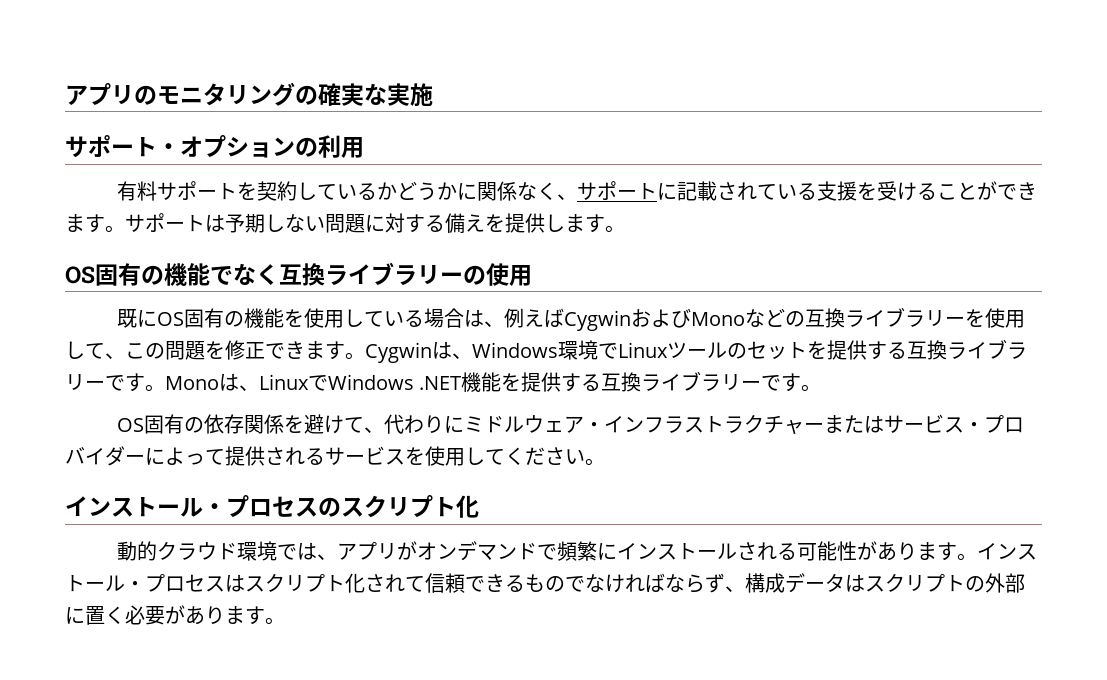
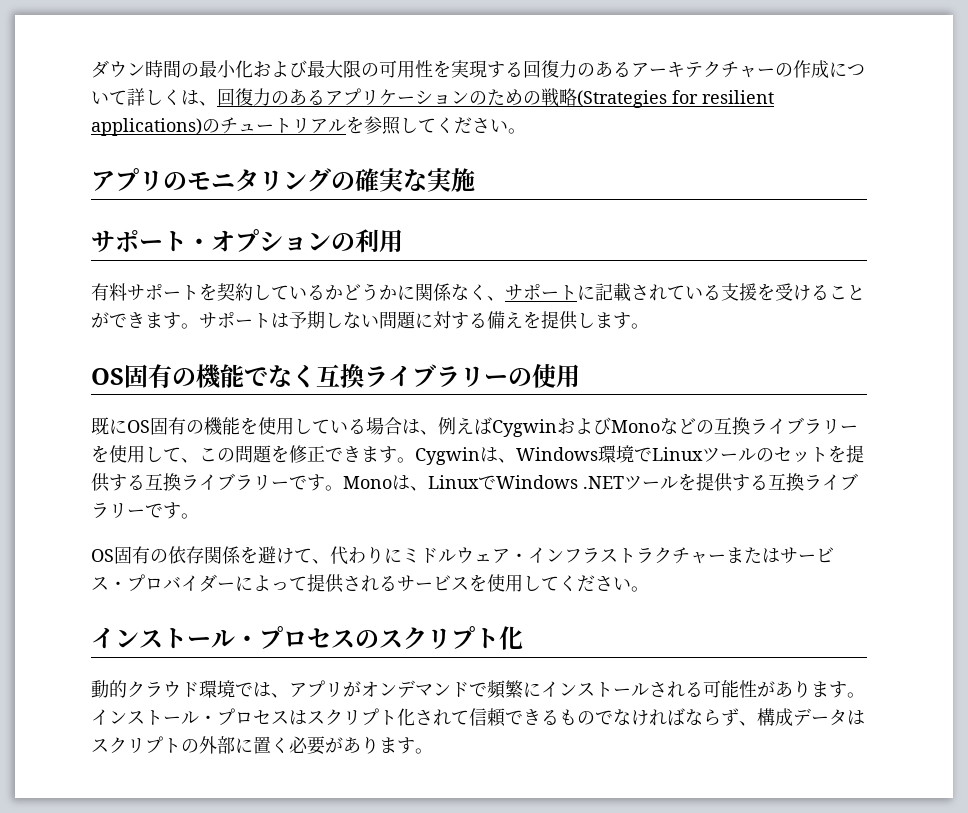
(65, 95) none -> [91,60,865,78] [91,88,774,108] [91,116,526,136] ダウン時間の最小化および最大限の可用性を実現する回復力のあるアーキテクチャーの作成について詳しくは、回復力のあるアプリケーションのための戦略(Strategies for resilient applications)のチュートリアルを参照してください。 //
[461,372,502,392] 機能 -> [624,475,678,490] ツール

